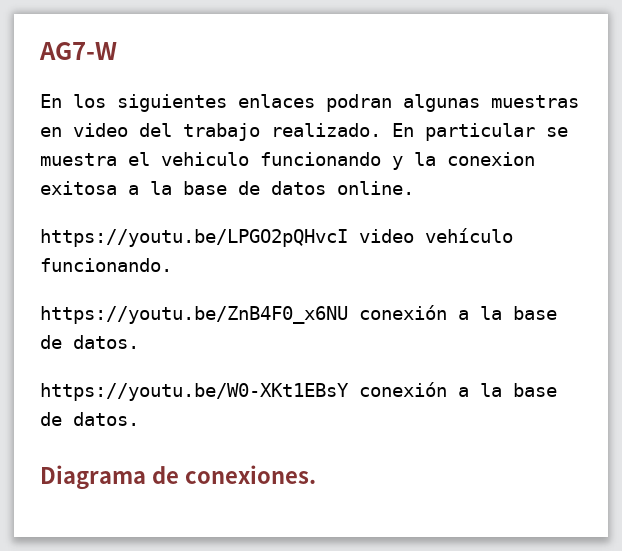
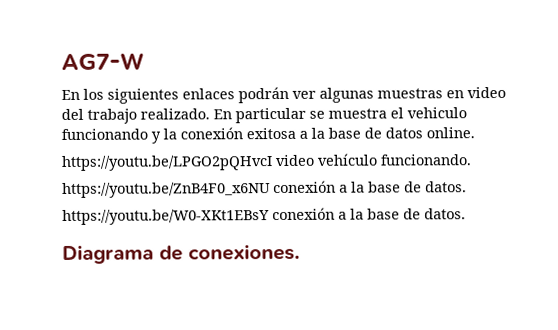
[326,94,392,112] podran -> [238,86,316,104] podrán ver
[447,152,535,166] conexion -> [180,127,243,140] conexión

